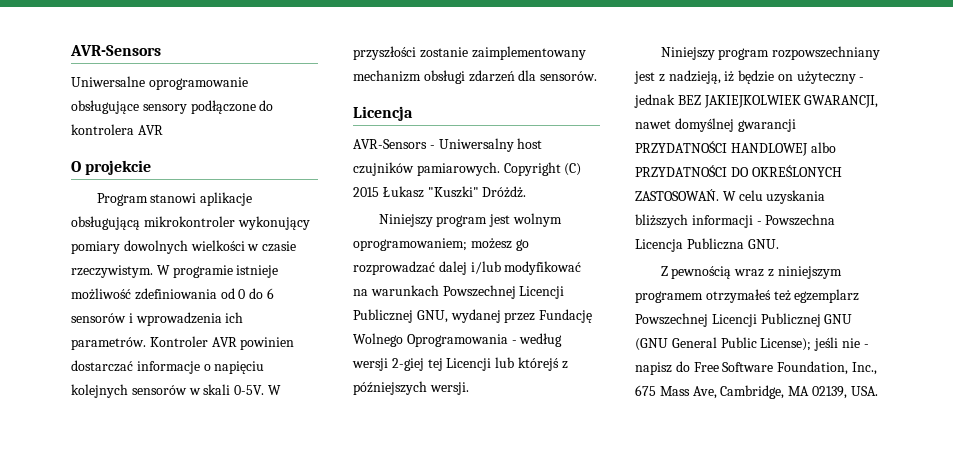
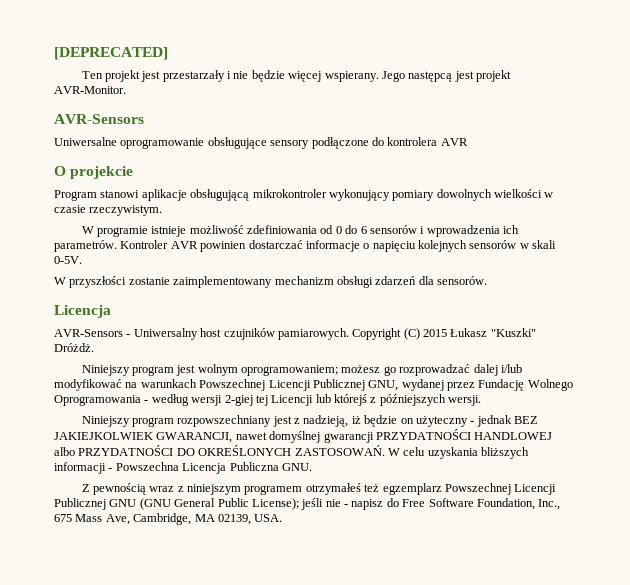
(70, 50) none -> [54,47,168,60] [81,70,512,82] [54,86,126,94] [DEPRECATED] // Ten projekt jest przestarzały i nie będzie więcej wspierany. Jego następcą jest projekt AVR-Monitor. //
(153, 271) none -> (163, 210) //
(265, 390) none -> (82, 260) //

